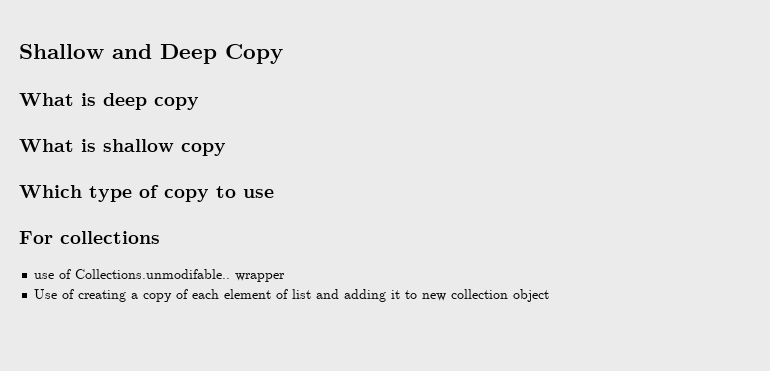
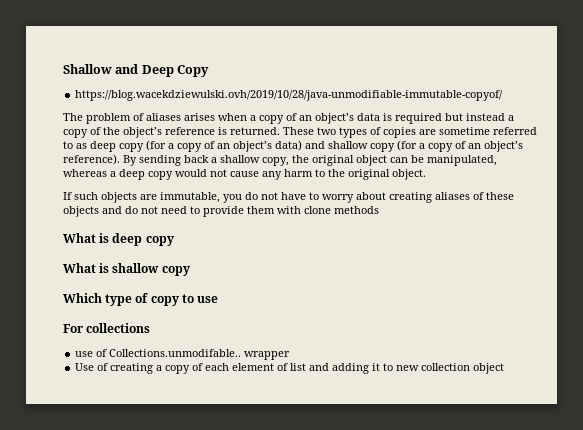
(283, 54) none -> [75,90,504,101] [63,113,514,124] [63,127,537,138] [63,140,523,152] [63,154,497,166] [63,169,426,180] [63,192,514,203] [63,206,379,217] // https://blog.wacekdziewulski.ovh/2019/10/28/java-unmodifiable-immutable-copyof/ // The problem of aliases arises when a copy of an object’s data is required but instead a copy of the object’s reference is returned. These two types of copies are sometime referred to as deep copy (for a copy of an object’s data) and shallow copy (for a copy of an object’s reference). By sending back a shallow copy, the original object can be manipulated, whereas a deep copy would not cause any harm to the original object. // If such objects are immutable, you do not have to worry about creating aliases of these objects and do not need to provide them with clone methods

